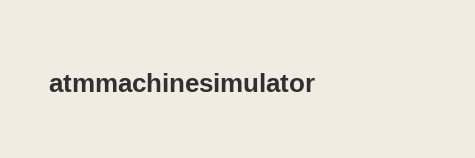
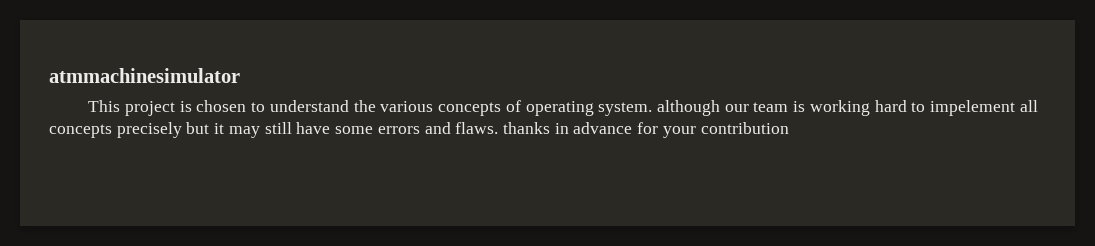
(315, 82) none -> [88,100,1038,116] [49,122,789,138] // This project is chosen to understand the various concepts of operating system. although our team is working hard to impelement all concepts precisely but it may still have some errors and flaws. thanks in advance for your contribution

